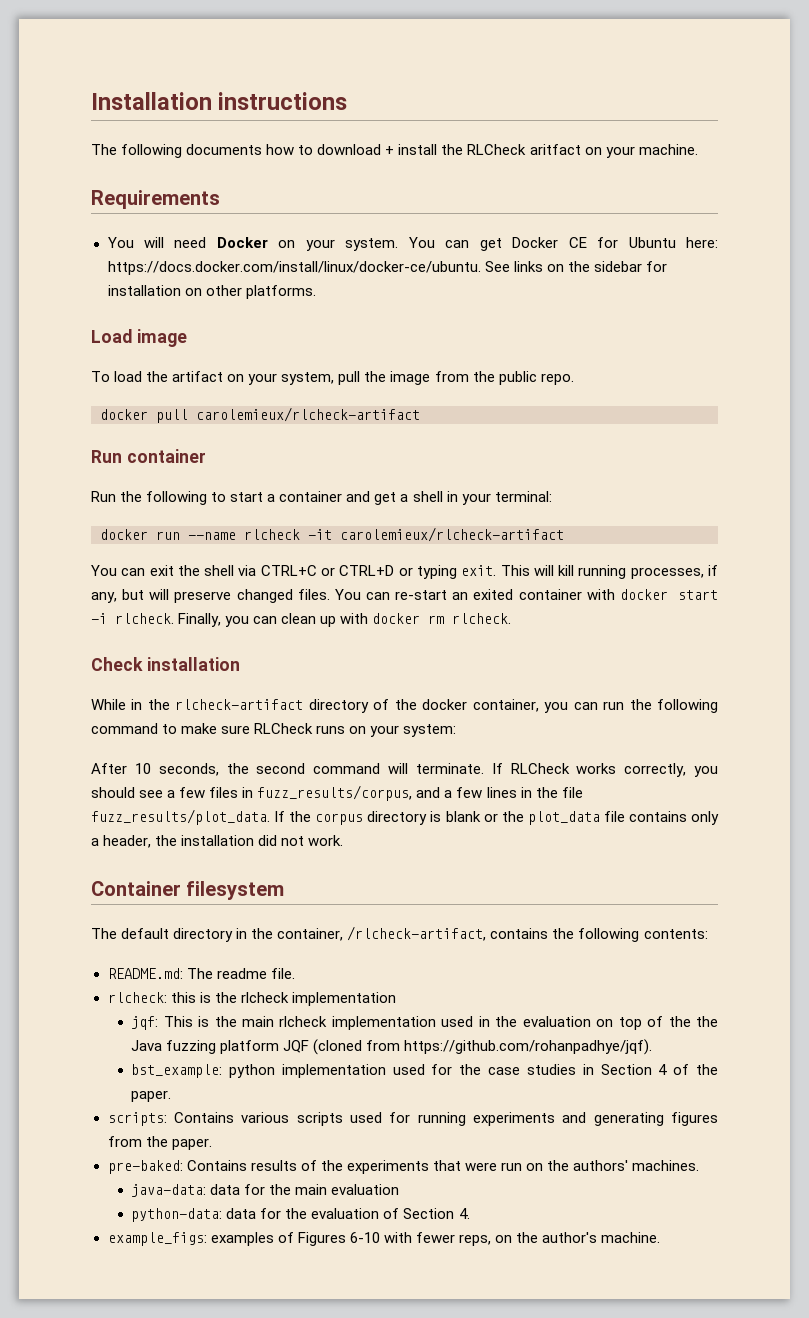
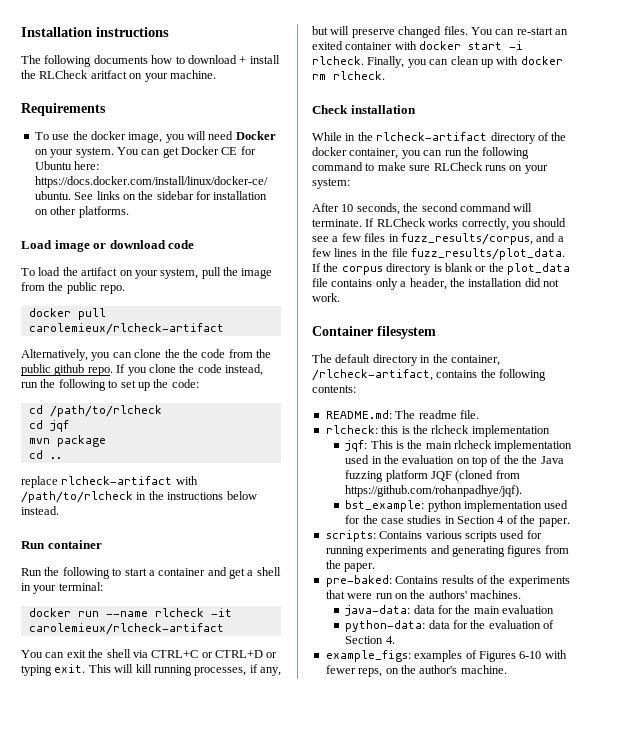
[107,237,134,248] You -> [34,131,185,143] To use the docker image, you
(187, 338) none -> [93,240,195,249] or download code
(420, 414) none -> [21,349,271,361] [21,364,263,376] [21,379,199,391] [28,405,162,417] [28,420,69,432] [28,435,106,447] [28,450,62,459] [21,476,198,488] [21,491,257,503] [21,506,59,515] // Alternatively, you can clone the the code from the public github repo. If you clone the code instead, run the following to set up the code: // cd /path/to/rlcheck // cd jqf // mvn package // cd .. // replace rlcheck-artifact with /path/to/rlcheck in the instructions below instead.

